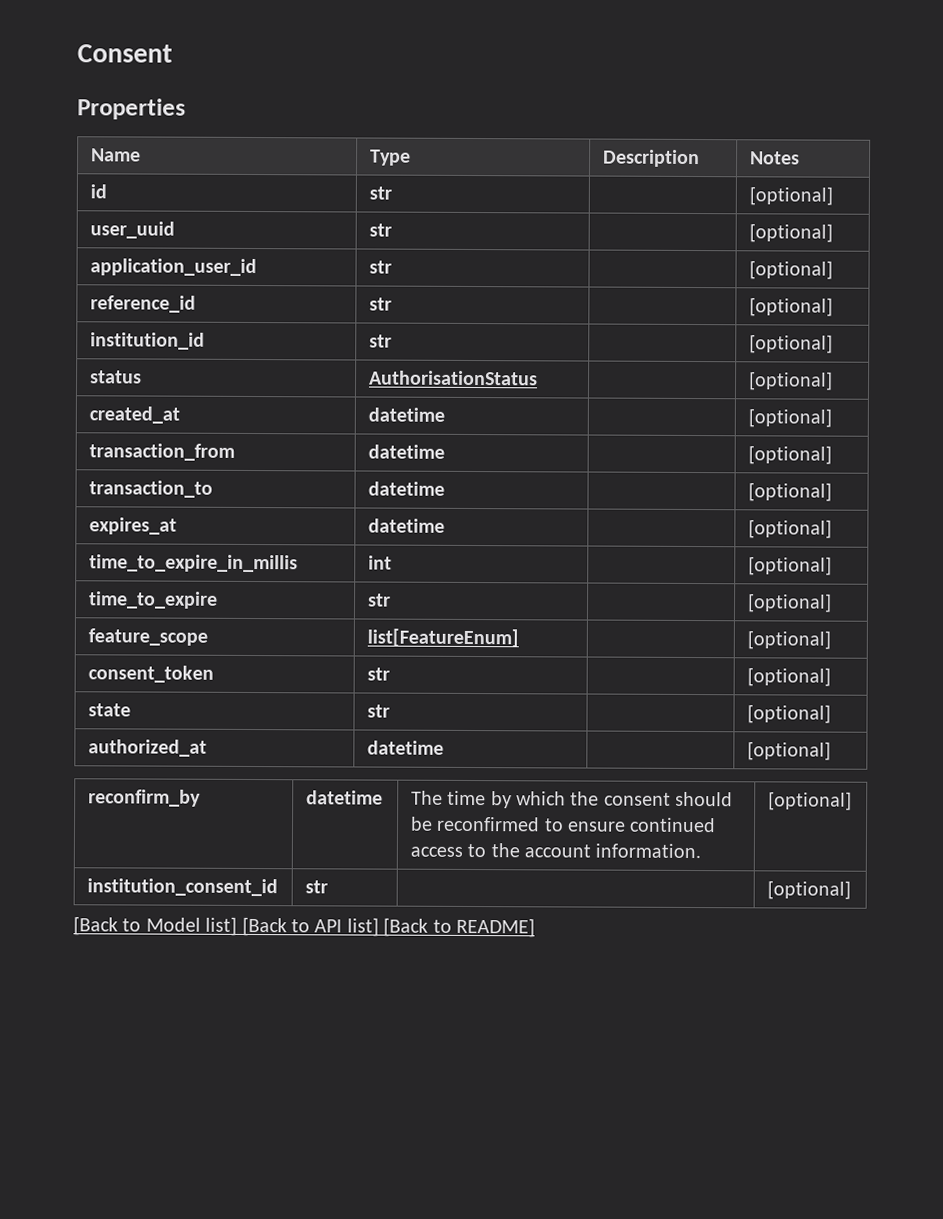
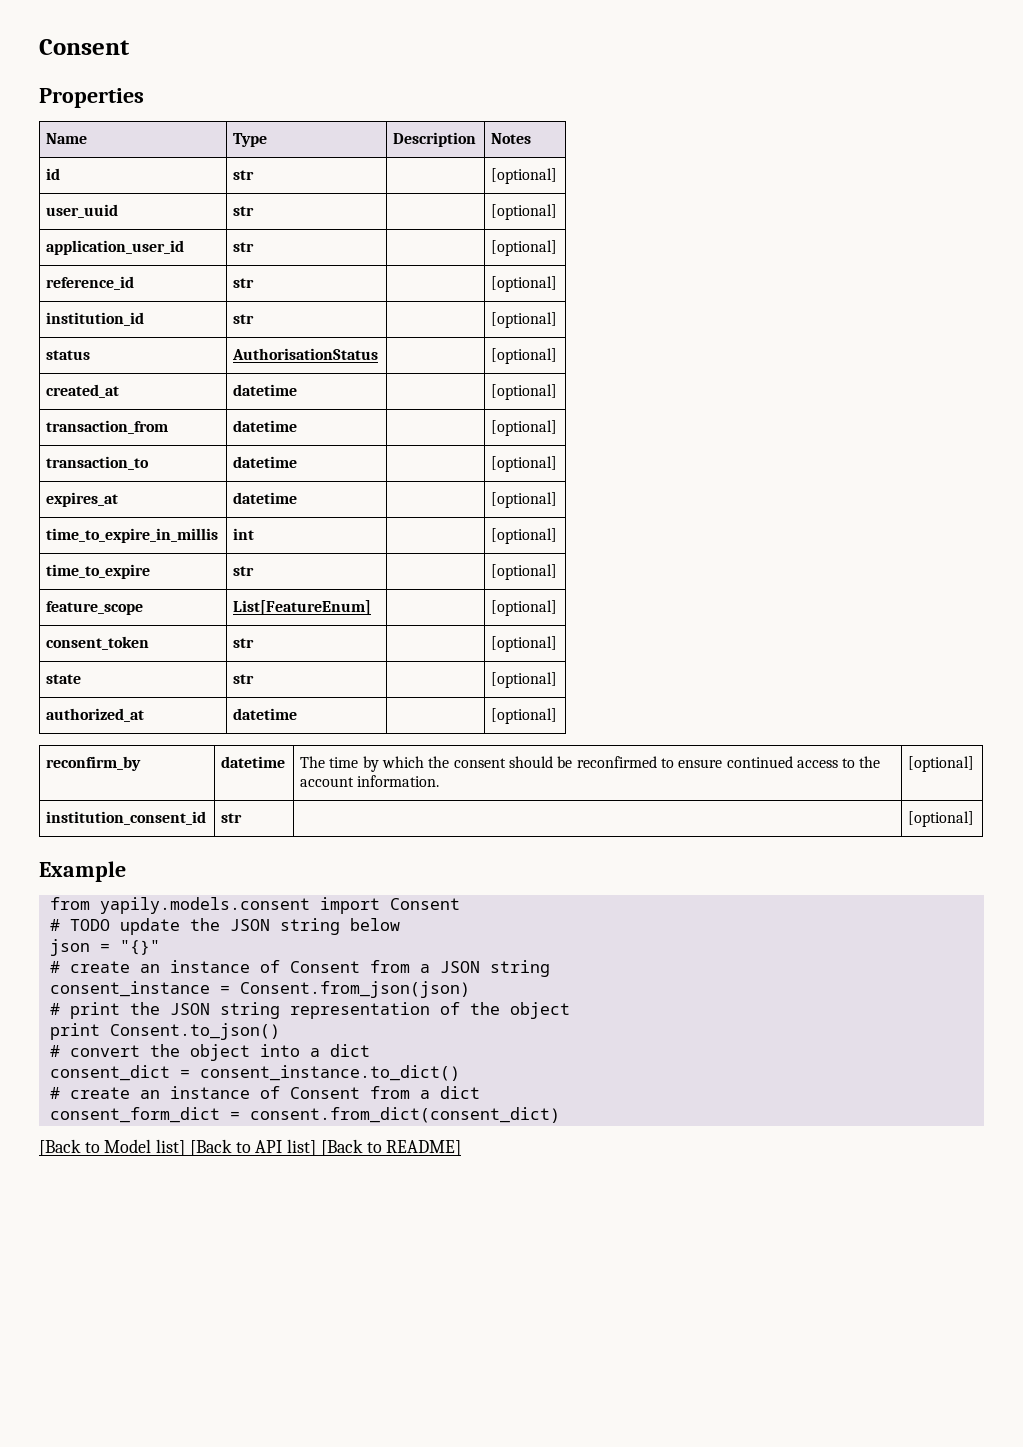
[366,628,519,648] list[FeatureEnum] -> [233,600,372,615] List[FeatureEnum]
(851, 890) none -> [39,861,126,882] [49,897,460,914] [49,918,400,935] [49,939,160,956] [49,960,550,977] [49,981,470,998] [49,1002,570,1019] [49,1023,280,1040] [49,1044,370,1061] [49,1065,460,1081] [49,1086,480,1099] [49,1107,560,1123] // Example // from yapily.models.consent import Consent // # TODO update the JSON string below // json = "{}" // # create an instance of Consent from a JSON string // consent_instance = Consent.from_json(json) // # print the JSON string representation of the object // print Consent.to_json() // # convert the object into a dict // consent_dict = consent_instance.to_dict() // # create an instance of Consent from a dict // consent_form_dict = consent.from_dict(consent_dict)

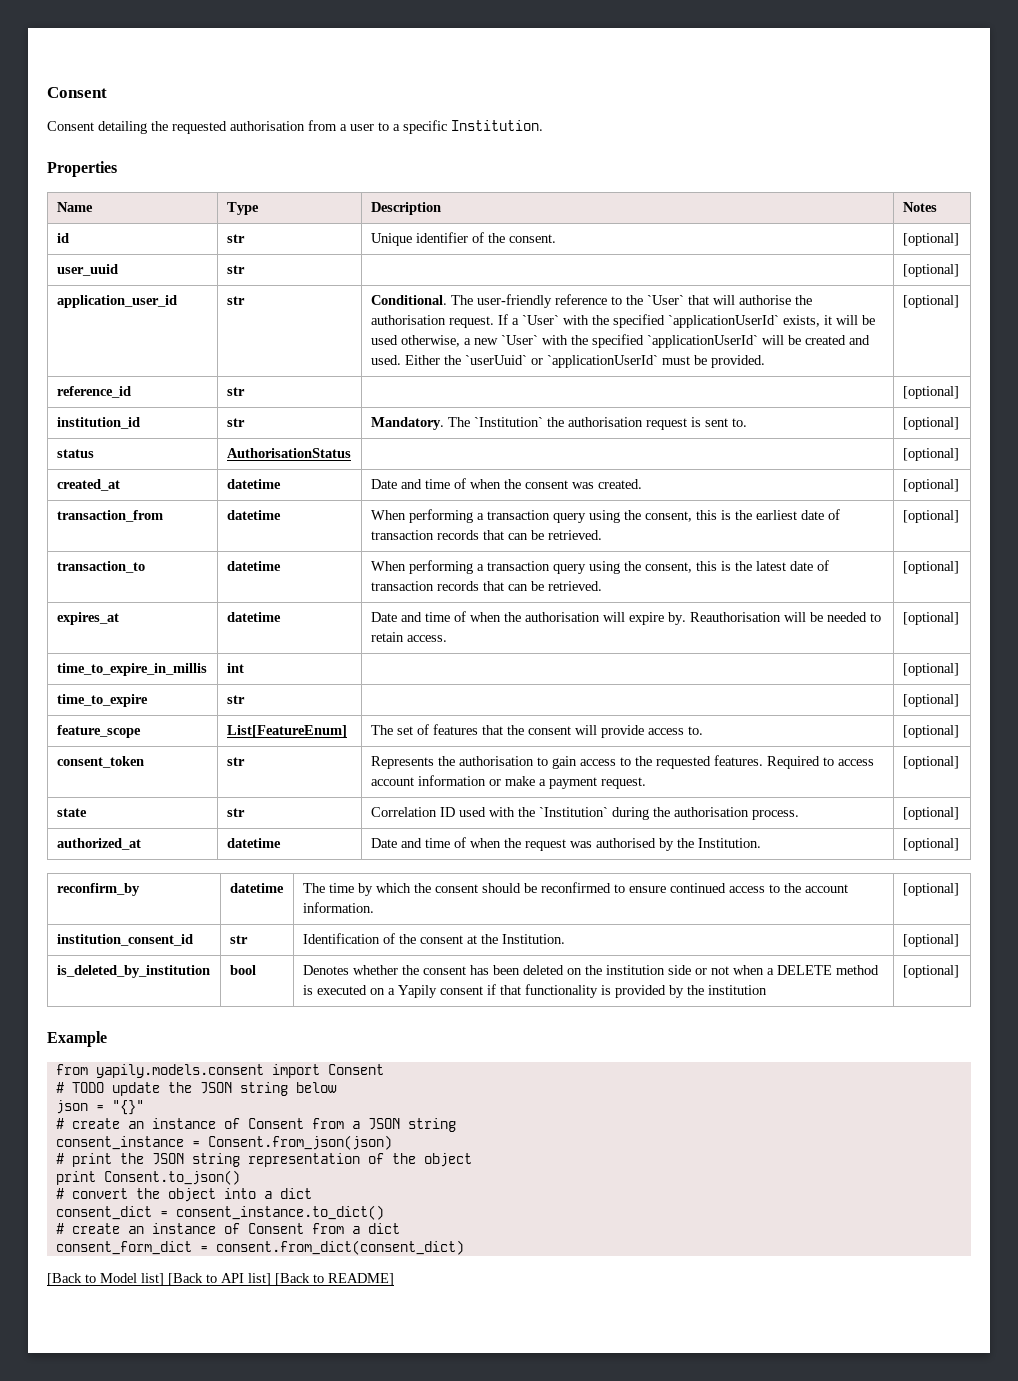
[39,39,130,55] Consent -> [47,87,107,98] [47,120,543,134] Consent // Consent detailing the requested authorisation from a user to a specific Institution.
(255, 175) none -> [370,232,556,246] Unique identifier of the consent.
(255, 247) none -> [370,294,812,308] [370,314,875,328] [370,334,870,348] [370,355,765,368] Conditional. The user-friendly reference to the `User` that will authorise the authorisation request. If a `User` with the specified `applicationUserId` exists, it will be used otherwise, a new `User` with the specified `applicationUserId` will be created and used. Either the `userUuid` or `applicationUserId` must be provided.
(255, 319) none -> [370,417,747,430] Mandatory. The `Institution` the authorisation request is sent to.
[491,384,558,400] [46,420,169,434] [233,420,298,432] [491,420,558,436] [46,456,150,470] [233,456,298,468] [491,456,558,472] [46,492,119,507] [233,492,298,504] | [optional] // transaction_from | datetime | | [optional] // transaction_to | datetime | | [optional] // expires_at | datetime | -> [370,478,642,489] [902,479,959,492] [56,510,163,522] [226,510,281,520] [370,509,840,523] [370,530,602,540] [902,510,959,523] [56,561,145,573] [226,561,281,571] [370,560,829,574] [370,581,602,591] [902,561,959,574] [56,612,119,625] [226,612,281,622] [370,611,881,625] [370,632,447,642] Date and time of when the consent was created. | [optional] // transaction_from | datetime | When performing a transaction query using the consent, this is the earliest date of transaction records that can be retrieved. | [optional] // transaction_to | datetime | When performing a transaction query using the consent, this is the latest date of transaction records that can be retrieved. | [optional] // expires_at | datetime | Date and time of when the authorisation will expire by. Reauthorisation will be needed to retain access.
[491,600,558,616] [46,636,150,650] [233,638,255,648] [491,636,558,652] [46,674,82,684] [233,674,255,684] [491,672,558,688] [46,708,145,722] [233,708,298,720] | [optional] // consent_token | str | | [optional] // state | str | | [optional] // authorized_at | datetime | -> [370,724,703,738] [902,725,959,738] [56,756,144,768] [226,757,245,766] [370,755,874,769] [370,775,646,789] [902,756,959,769] [56,808,87,817] [226,808,245,817] [370,807,799,820] [902,807,959,820] [56,838,141,850] [226,838,281,848] [370,837,761,851] The set of features that the consent will provide access to. | [optional] // consent_token | str | Represents the authorisation to gain access to the requested features. Required to access account information or make a payment request. | [optional] // state | str | Correlation ID used with the `Institution` during the authorisation process. | [optional] // authorized_at | datetime | Date and time of when the request was authorised by the Institution.
(243, 818) none -> [302,933,565,944] [902,934,959,947] [56,965,210,978] [229,965,256,975] [302,965,879,975] [302,984,767,998] Identification of the consent at the Institution. | [optional] // is_deleted_by_institution | bool | Denotes whether the consent has been deleted on the institution side or not when a DELETE method is executed on a Yapily consent if that functionality is provided by the institution

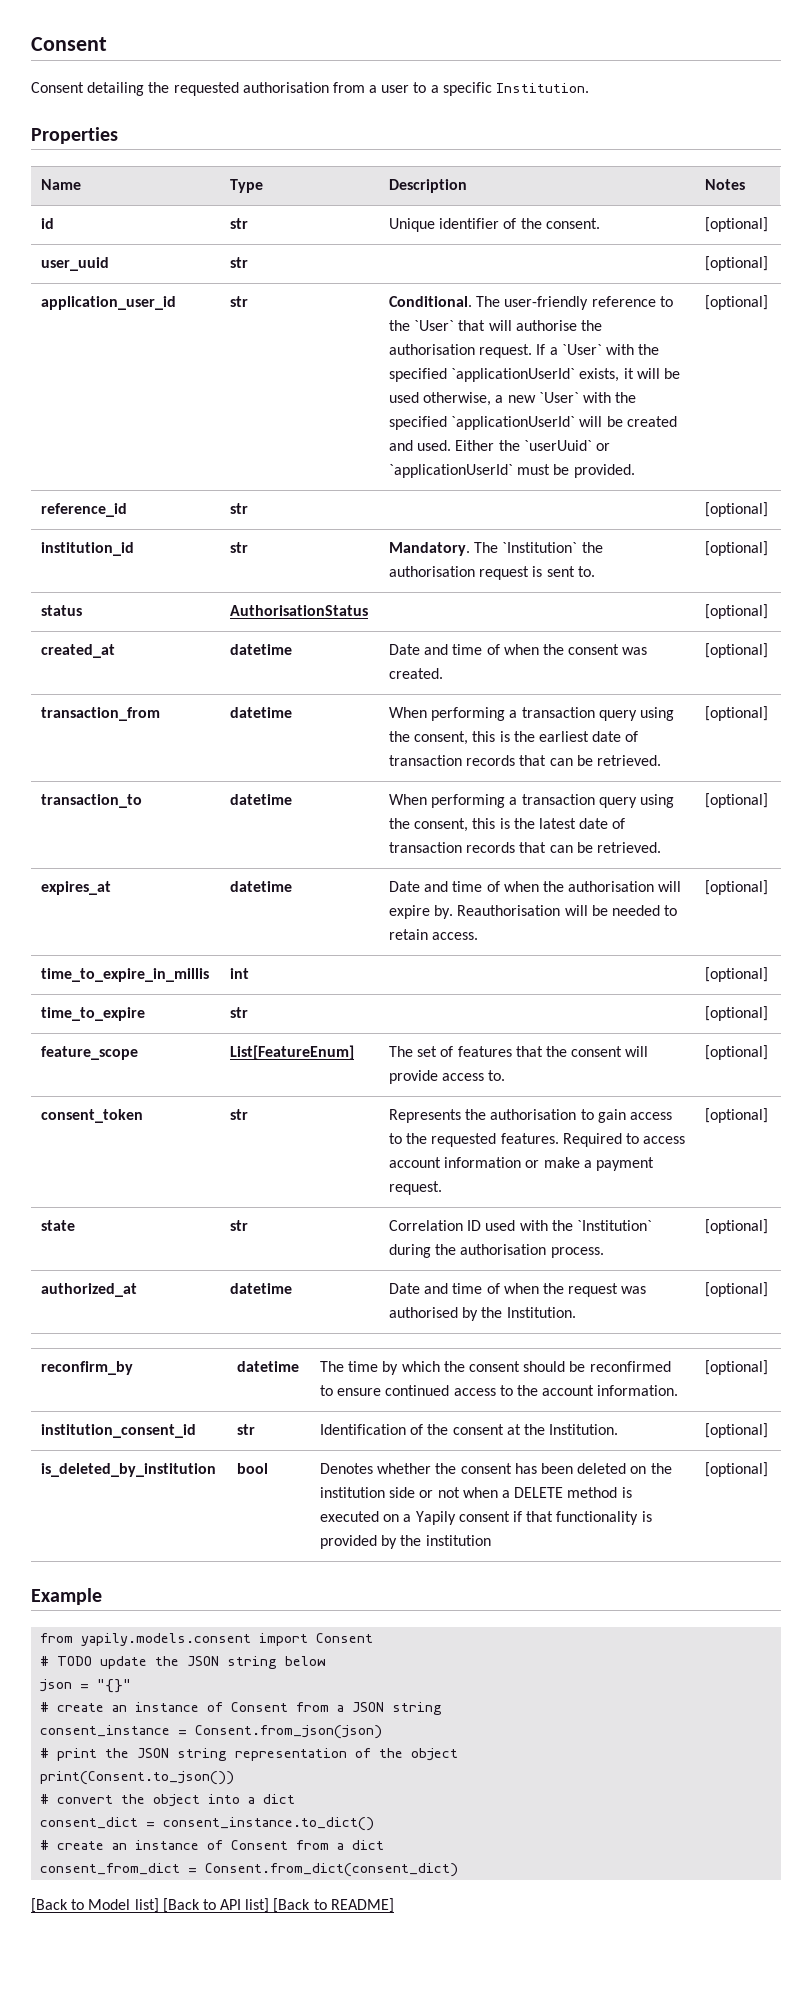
[55,1170,240,1185] print Consent.to_json() -> [40,1771,235,1785] print(Consent.to_json())
[55,1240,464,1255] consent_form_dict = consent.from_dict(consent_dict) -> [40,1863,459,1877] consent_from_dict = Consent.from_dict(consent_dict)

